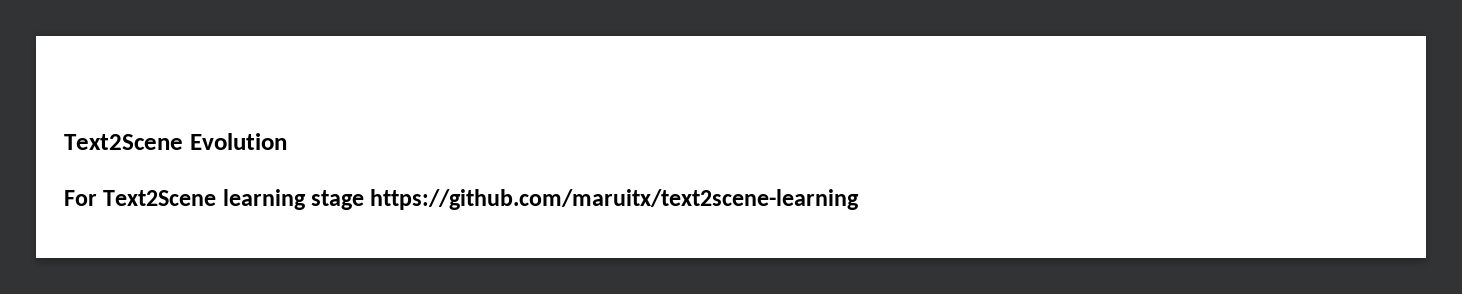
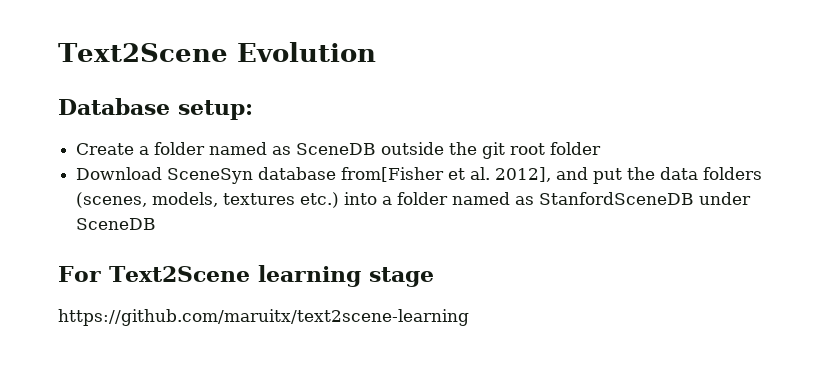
(287, 141) none -> [58,98,253,120] [76,142,602,159] [76,167,763,184] [76,192,752,208] [76,218,157,230] // Database setup: // Create a folder named as SceneDB outside the git root folder // Download SceneSyn database from[Fisher et al. 2012], and put the data folders (scenes, models, textures etc.) into a folder named as StanfordSceneDB under SceneDB
(365, 200) none -> (434, 277) //

